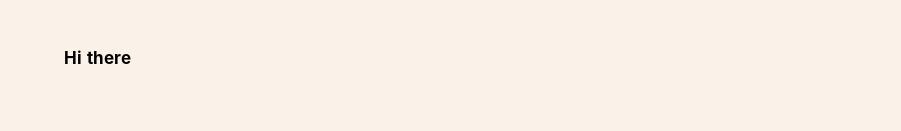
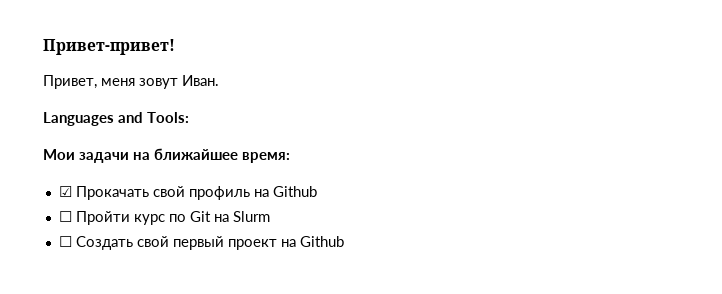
[64,50,131,64] Hi there -> [43,39,175,55] [43,75,219,89] [43,112,189,126] [43,148,290,163] [58,186,317,200] [58,211,270,225] [58,236,344,250] Привет-привет! // Привет, меня зовут Иван. // Languages and Tools: // Мои задачи на ближайшее время: // ☑ Прокачать свой профиль на Github // ☐ Пройти курс по Git на Slurm // ☐ Создать свой первый проект на Github

